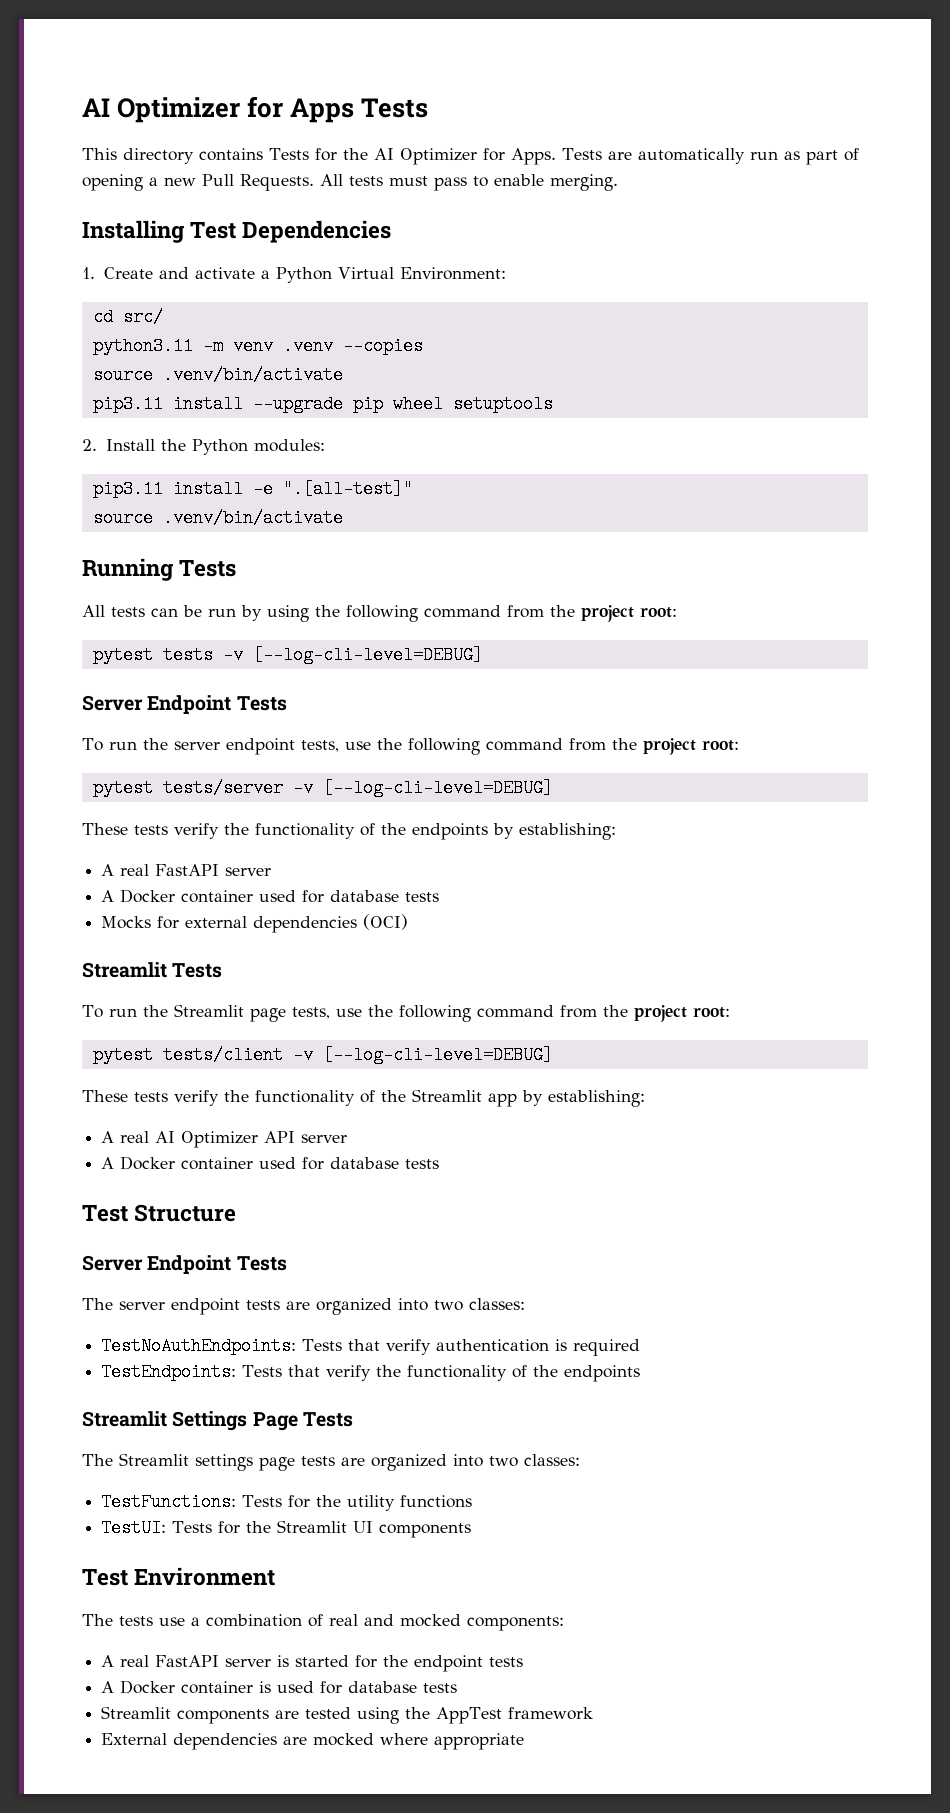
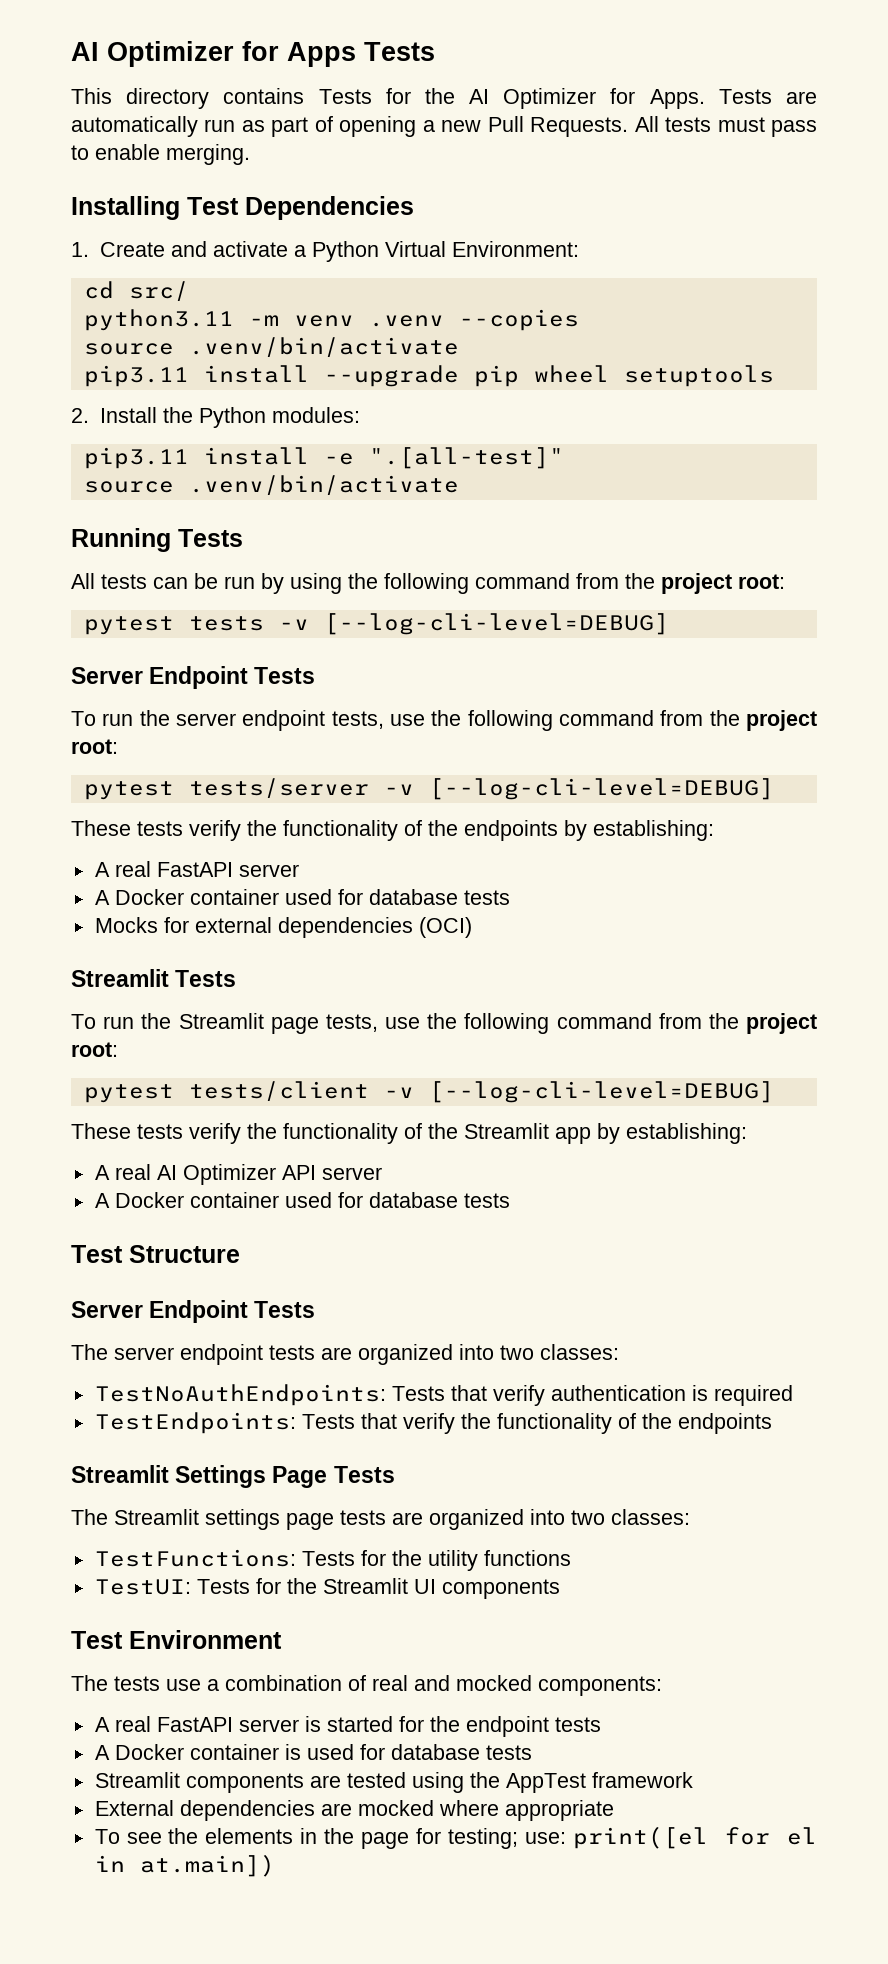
(525, 1741) none -> [94,1826,817,1849] [94,1854,275,1877] // To see the elements in the page for testing; use: print([el for el in at.main])

